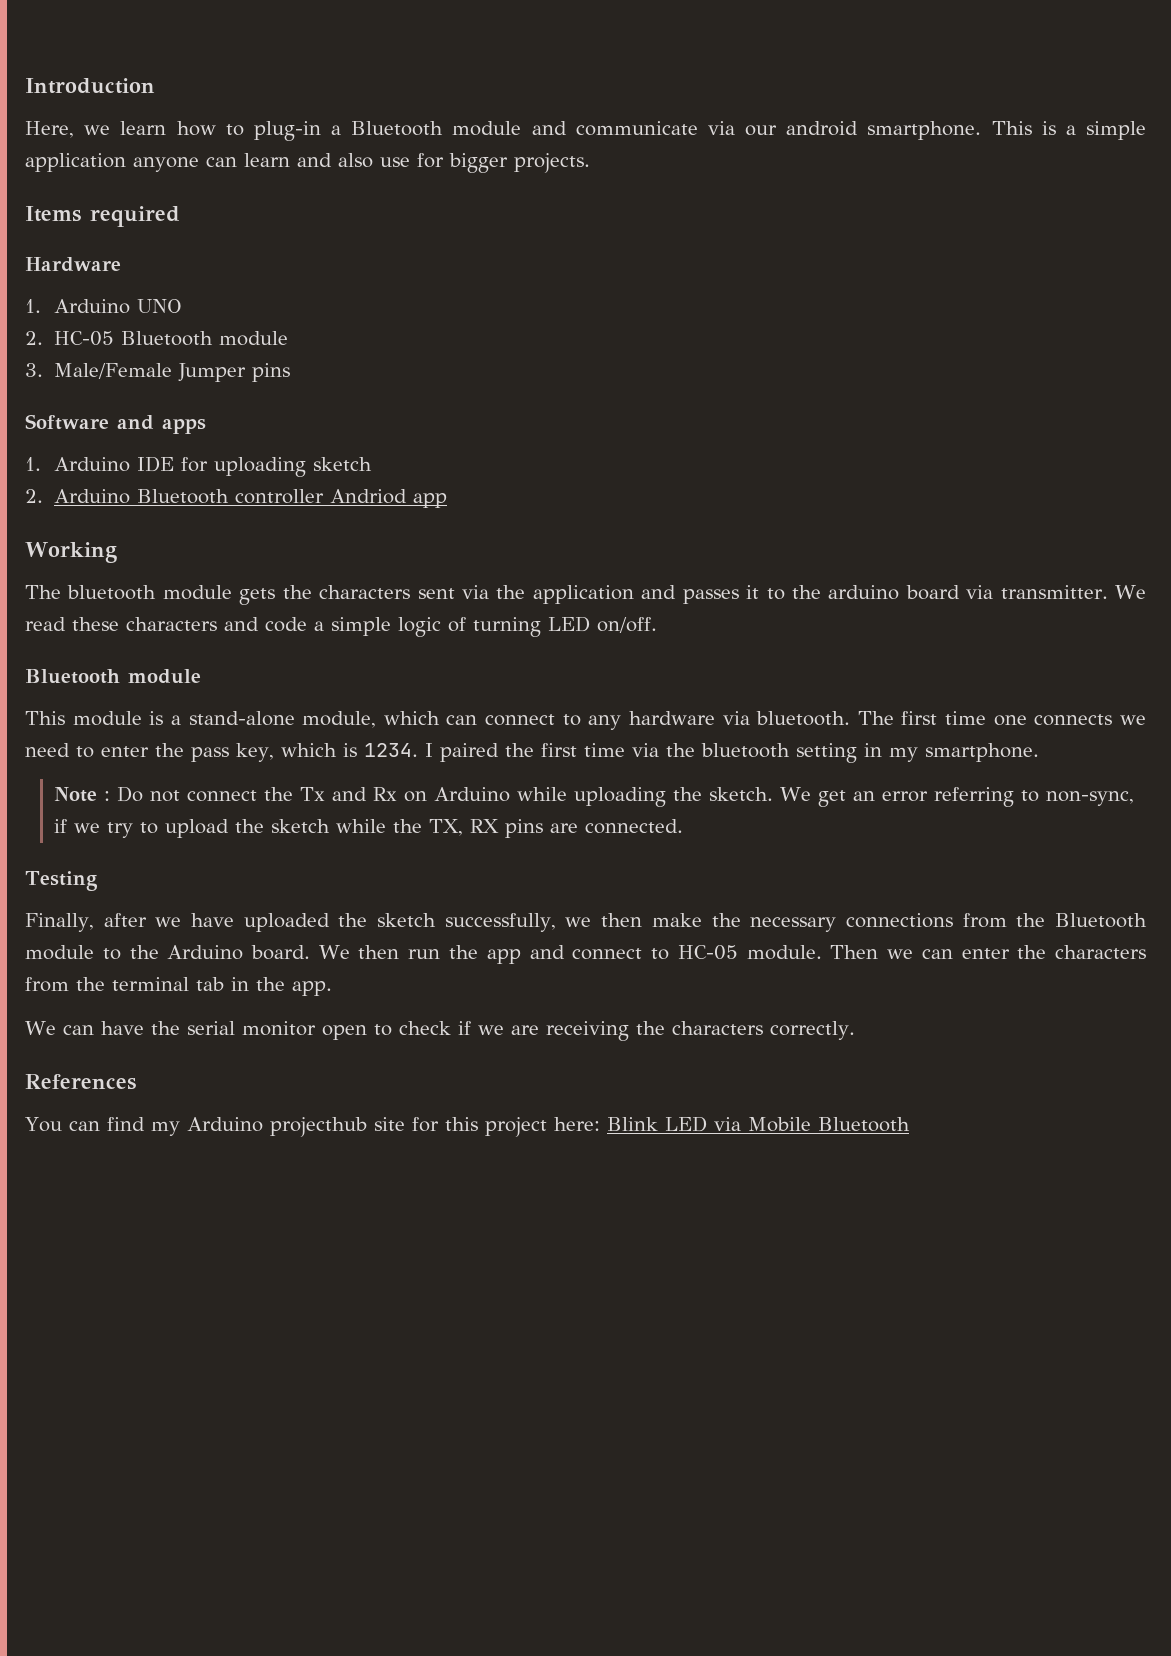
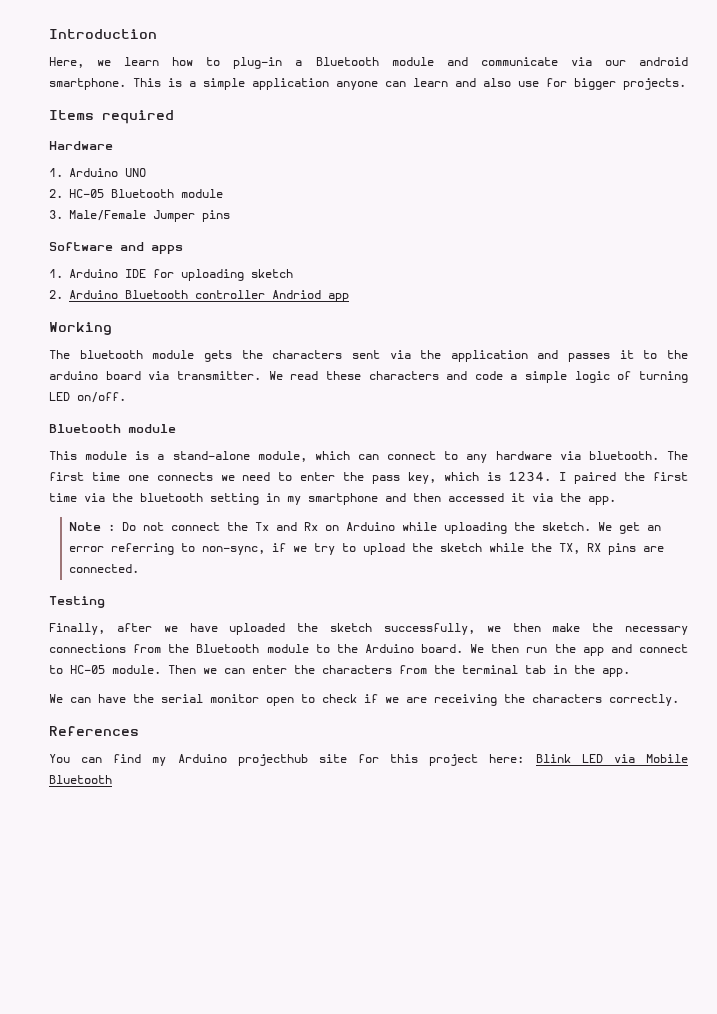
[924,743,1039,762] smartphone. -> [308,493,616,505] smartphone and then accessed it via the app.

